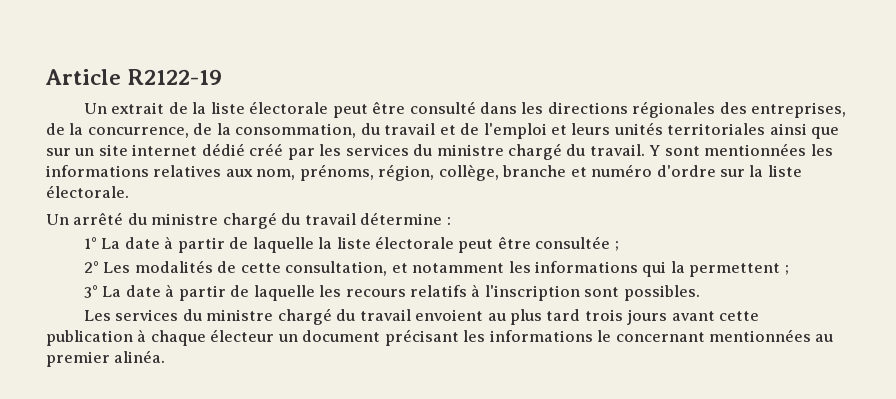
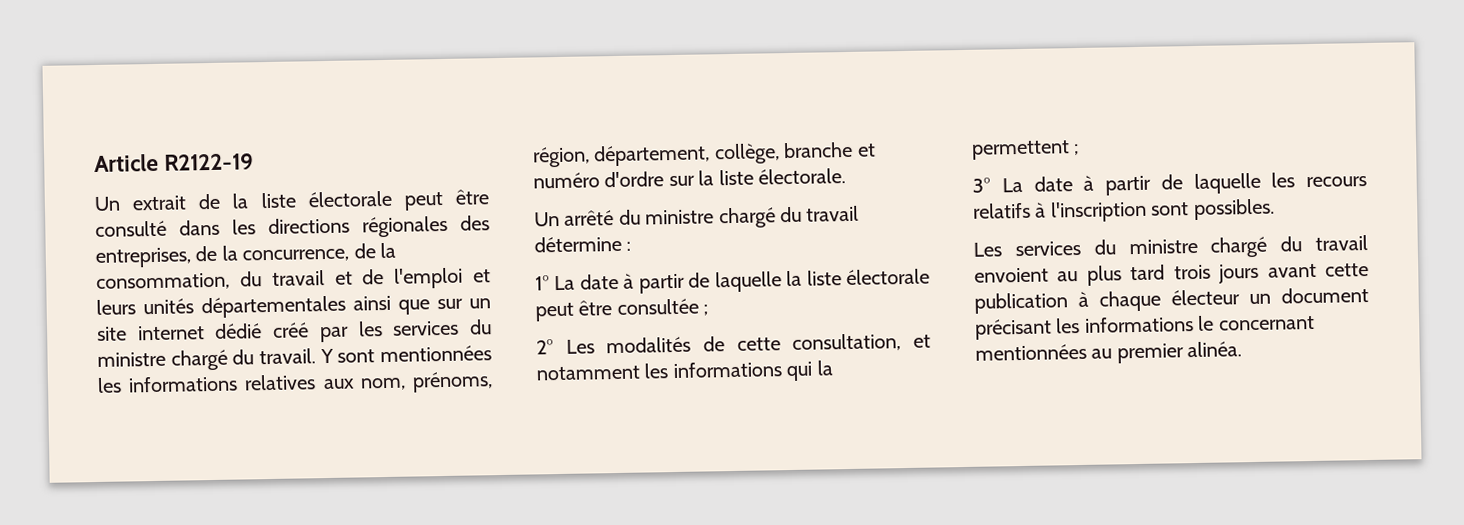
[667,123,766,135] territoriales -> [201,295,346,319] départementales
(435, 172) none -> [593,144,711,167] département,

